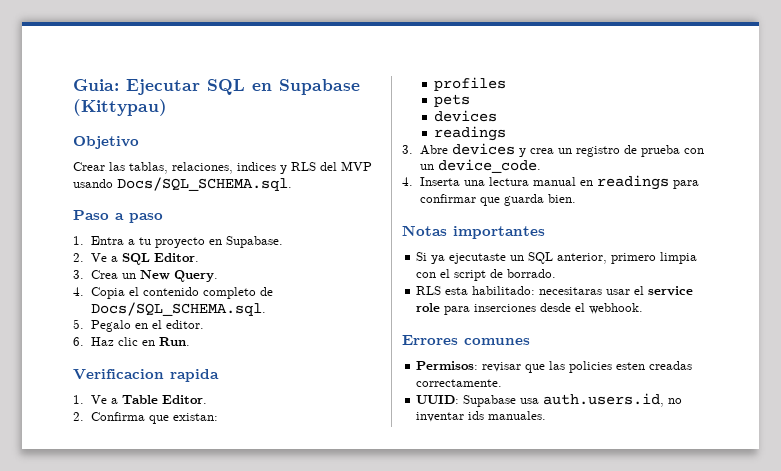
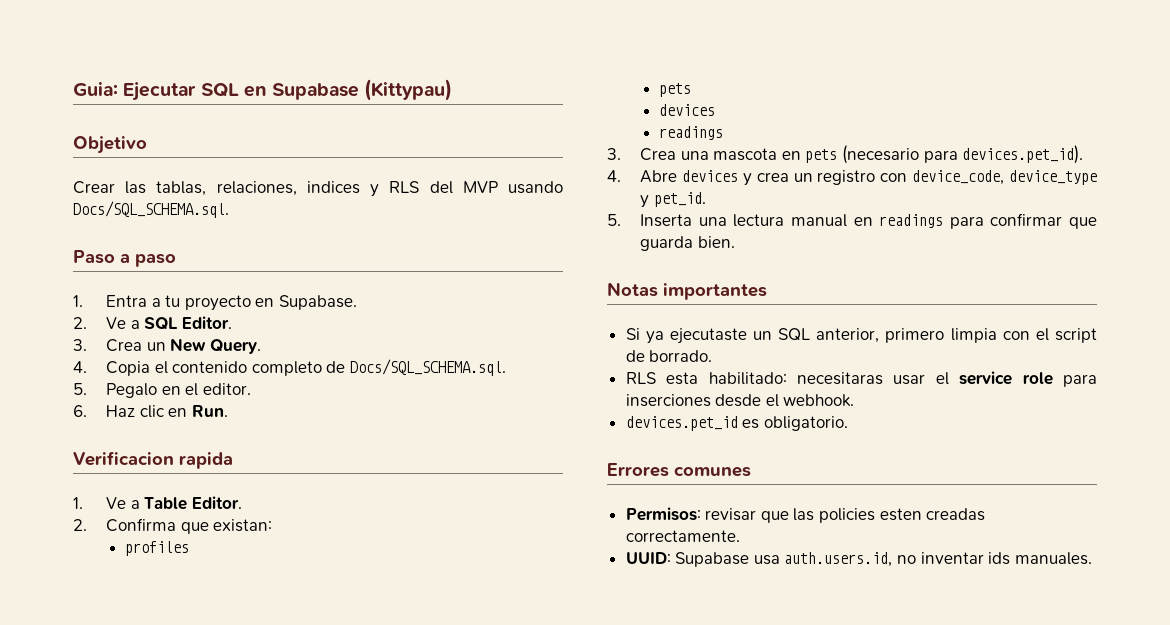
(413, 149) none -> [640,145,1084,164] [607,170,621,182] Crea una mascota en pets (necesario para devices.pet_id). // 4.
[623,145,704,157] [419,159,541,173] [402,177,413,186] de prueba con un device_code. // 4. -> [880,170,1097,185] [640,192,706,208] [607,214,621,226] con device_code, device_type y pet_id. // 5.
(644, 308) none -> [625,416,848,431] // devices.pet_id es obligatorio.

